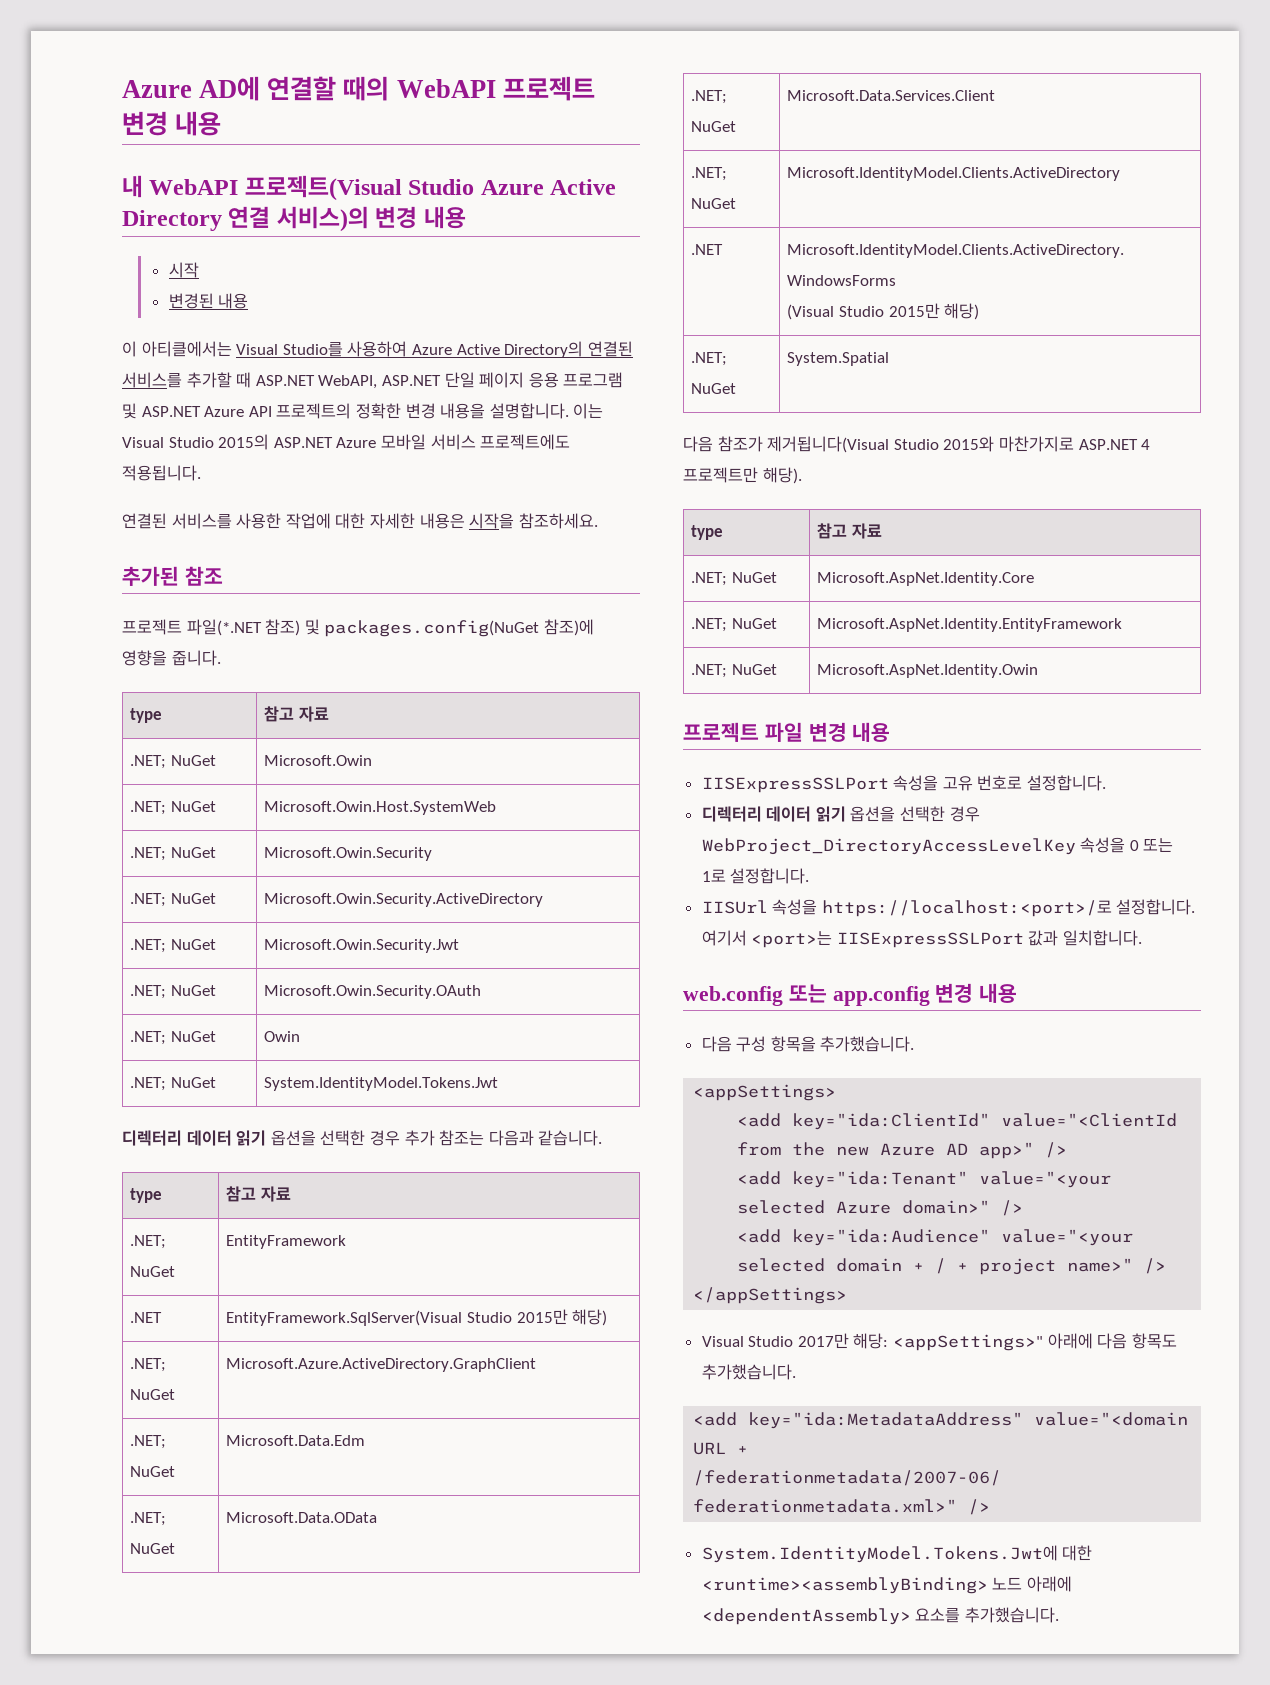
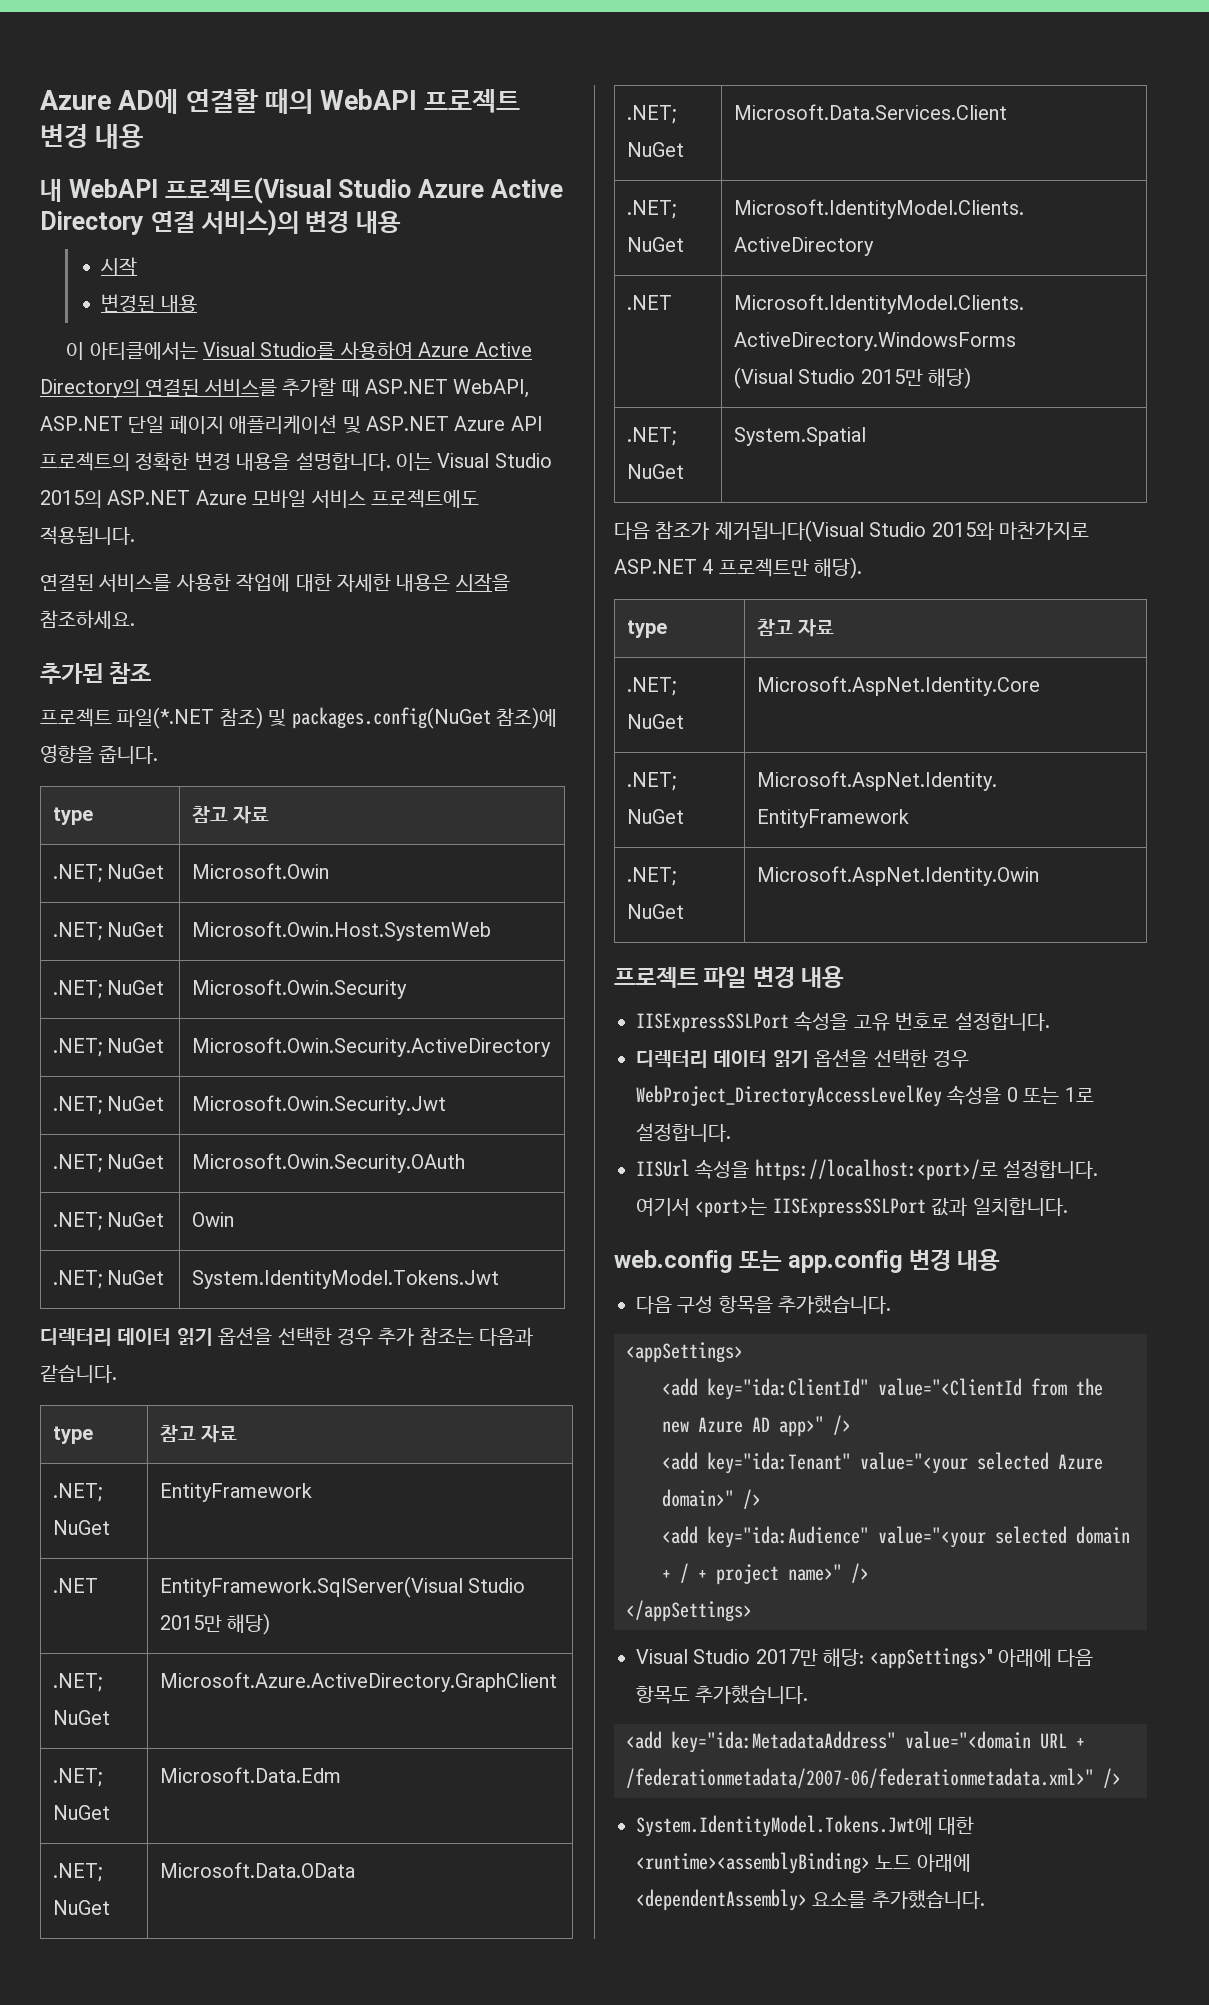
[528,372,624,388] 응용 프로그램 -> [229,415,338,434] 애플리케이션

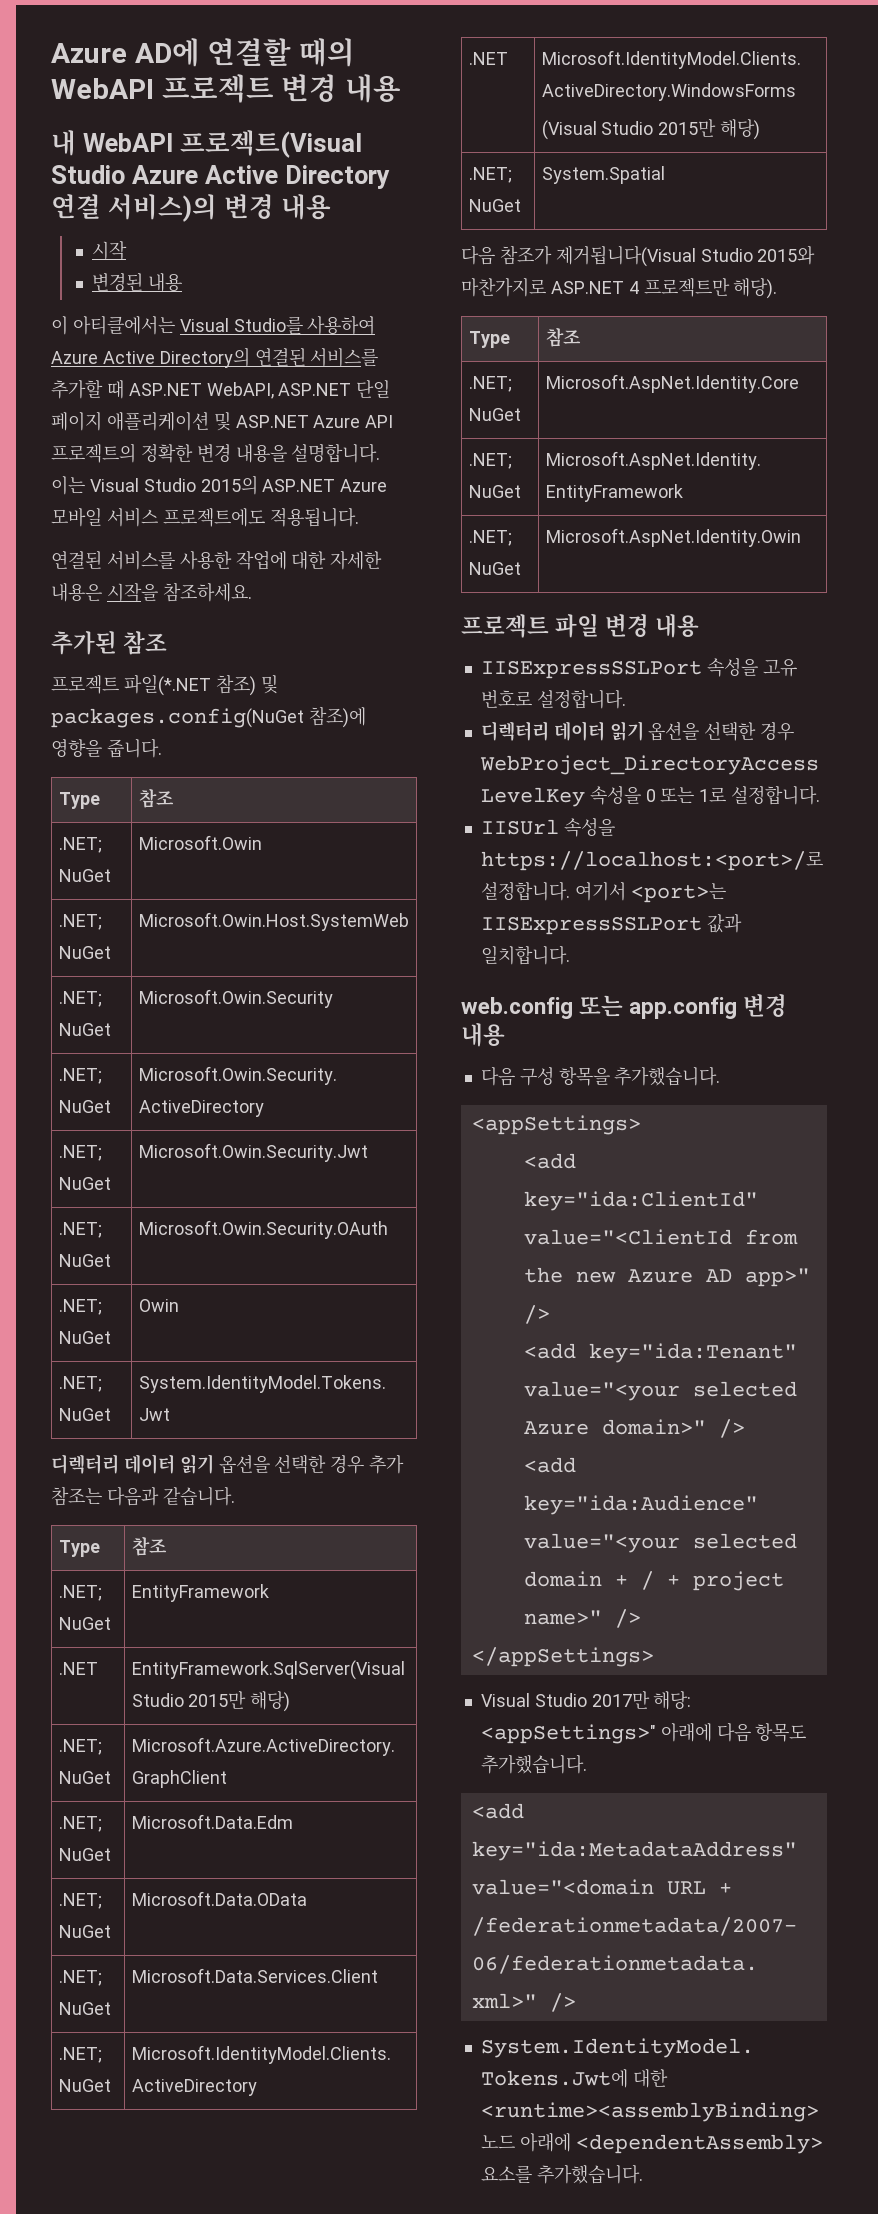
[52,807,93,825] [191,806,270,824] type | 참고 자료 -> [58,792,100,809] [138,789,174,808] Type | 참조
[52,1426,93,1444] [159,1425,238,1443] type | 참고 자료 -> [58,1540,100,1557] [131,1537,167,1556] Type | 참조
[626,620,667,638] [756,619,835,637] type | 참고 자료 -> [468,331,510,348] [545,328,581,347] Type | 참조

